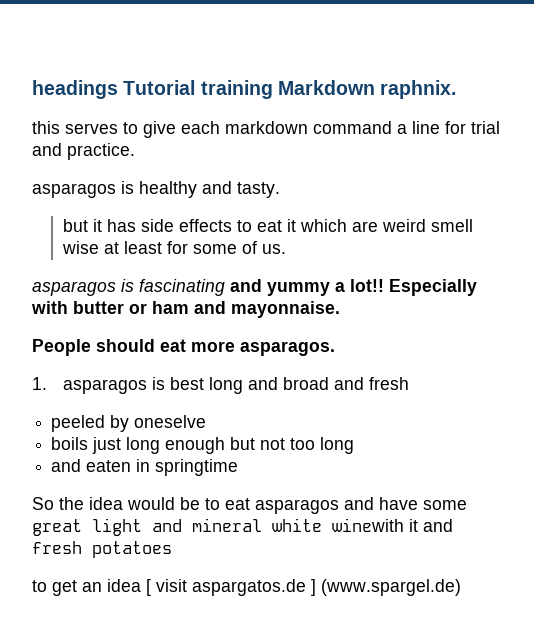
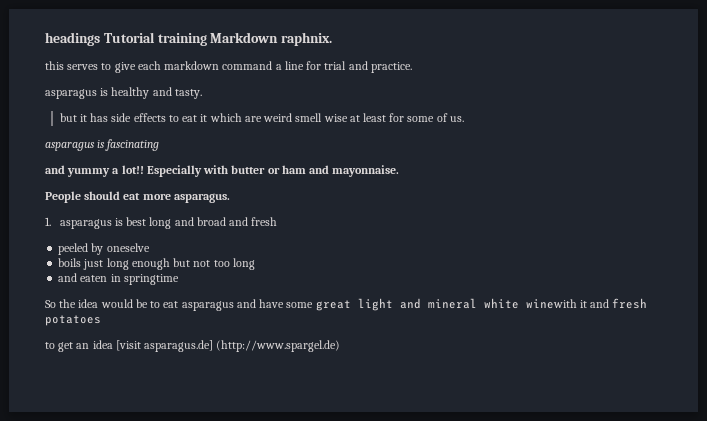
[32,183,116,198] asparagos -> [45,89,97,99] asparagus
[32,281,116,296] asparagos -> [45,142,95,151] asparagus
(225, 287) none -> (160, 145) //
[240,341,335,356] asparagos. -> [173,193,230,203] asparagus.
[63,379,148,394] asparagos -> [59,219,112,229] asparagus
[255,499,339,514] asparagos -> [181,301,234,311] asparagus
[146,579,461,596] [ visit aspargatos.de ] (www.spargel.de) -> [115,340,341,352] [visit asparagus.de] (http://www.spargel.de)

